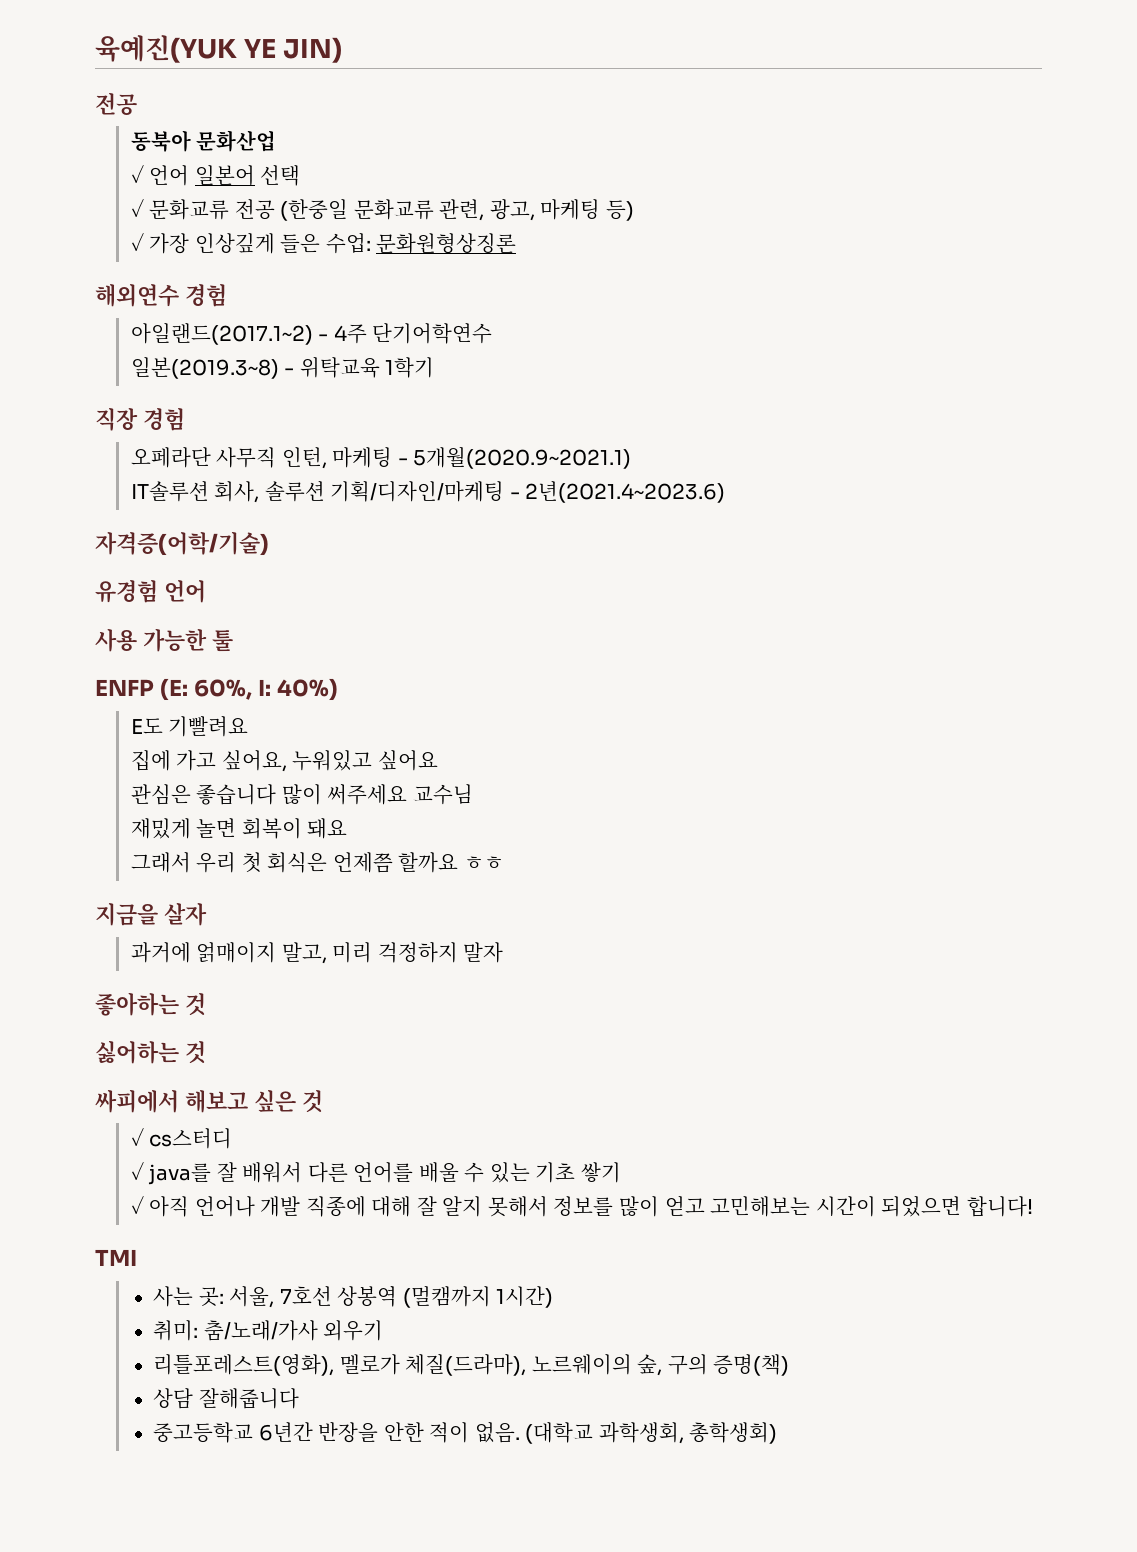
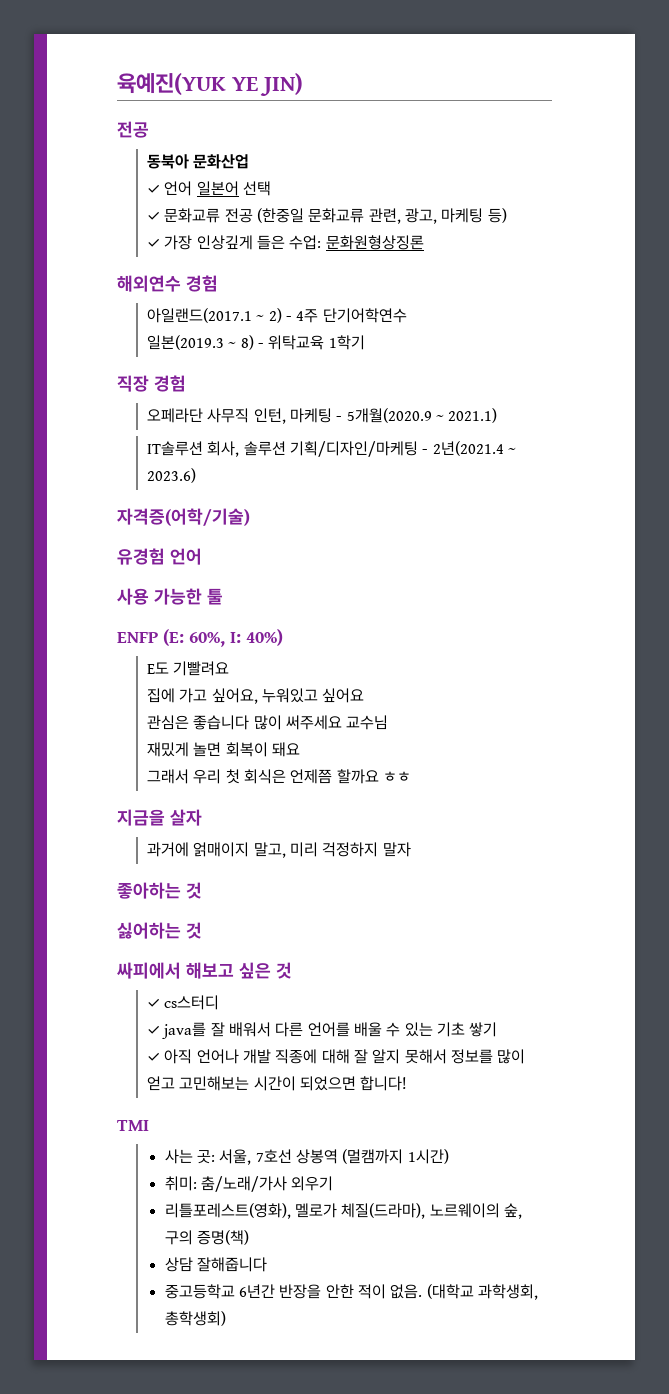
[130,323,313,345] 아일랜드(2017.1~2) -> [147,308,282,323] 아일랜드(2017.1 ~ 2)
[130,357,279,379] 일본(2019.3~8) -> [147,335,254,350] 일본(2019.3 ~ 8)
[413,446,632,469] 5개월(2020.9~2021.1) -> [346,408,498,423] 5개월(2020.9 ~ 2021.1)
[525,481,726,503] 2년(2021.4~2023.6) -> [432,441,516,456] [147,468,197,483] 2년(2021.4 ~ 2023.6)

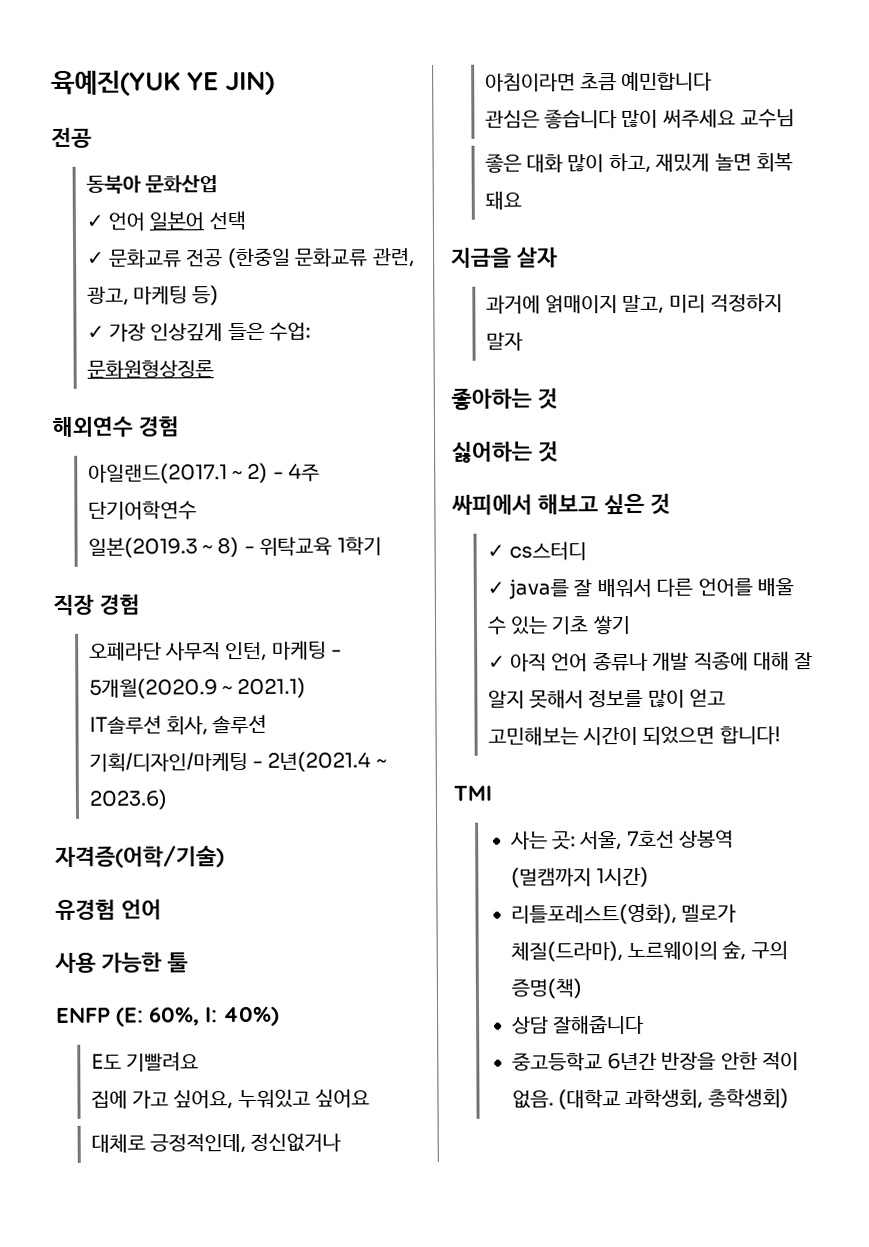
(365, 695) none -> [90,1132,342,1154] [484,71,713,92] // 대체로 긍정적인데, 정신없거나 아침이라면 초큼 예민합니다
(389, 722) none -> [484,152,651,174] 좋은 대화 많이 하고,
[225,742,268,757] 회복이 -> [756,152,794,173] 회복
[147,769,411,784] // 그래서 우리 첫 회식은 언제쯤 할까요 ㅎㅎ -> (522, 200) none
[196,1049,239,1064] 언어나 -> [551,651,648,672] 언어 종류나
[164,1176,334,1192] // 취미: 춤/노래/가사 외우기 -> (650, 877) none

